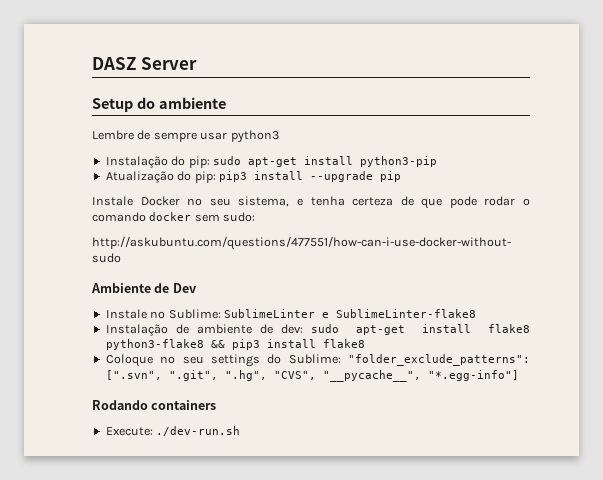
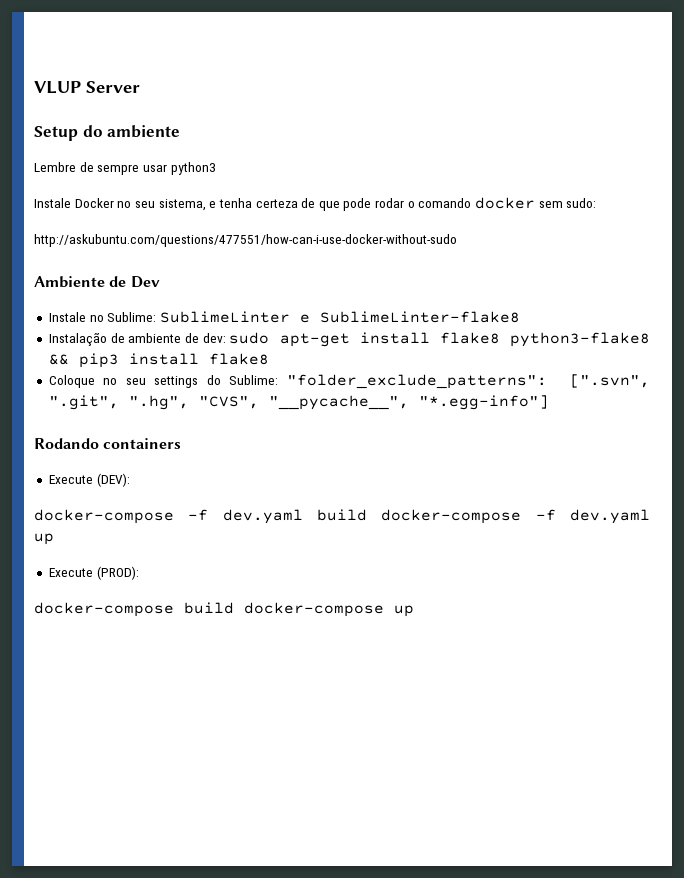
[92,57,136,70] DASZ -> [34,81,81,94] VLUP
[105,156,437,168] [105,171,401,183] // Instalação do pip: sudo apt-get install python3-pip // Atualização do pip: pip3 install --upgrade pip -> (216, 168) none
[105,426,241,436] Execute: ./dev-run.sh -> [48,473,130,487] [34,509,650,524] [34,533,54,545] [48,566,139,580] [34,602,414,617] Execute (DEV): // docker-compose -f dev.yaml build docker-compose -f dev.yaml up // Execute (PROD): // docker-compose build docker-compose up

